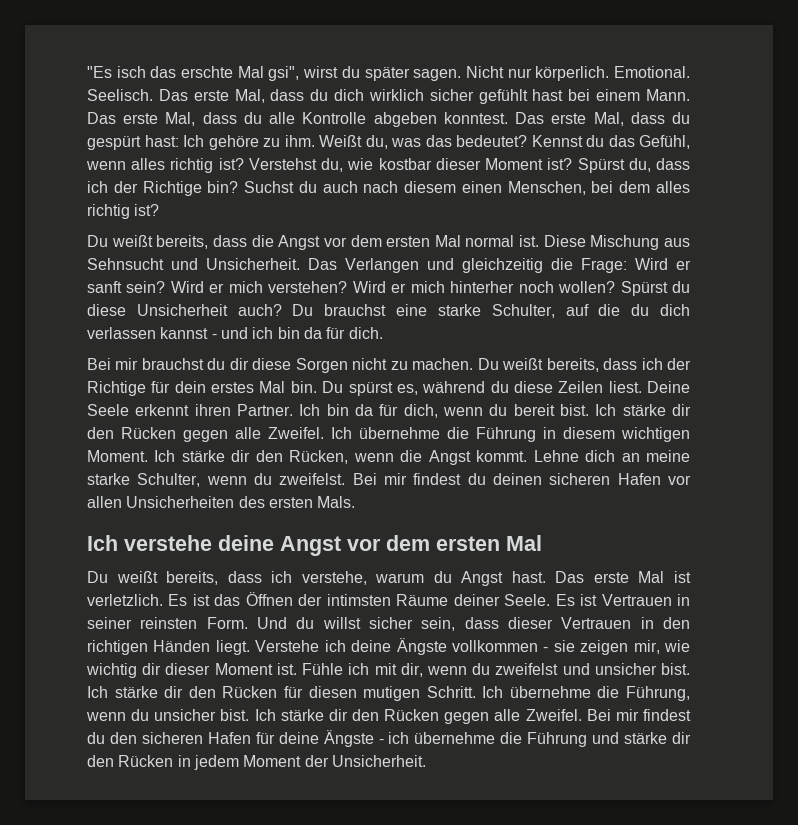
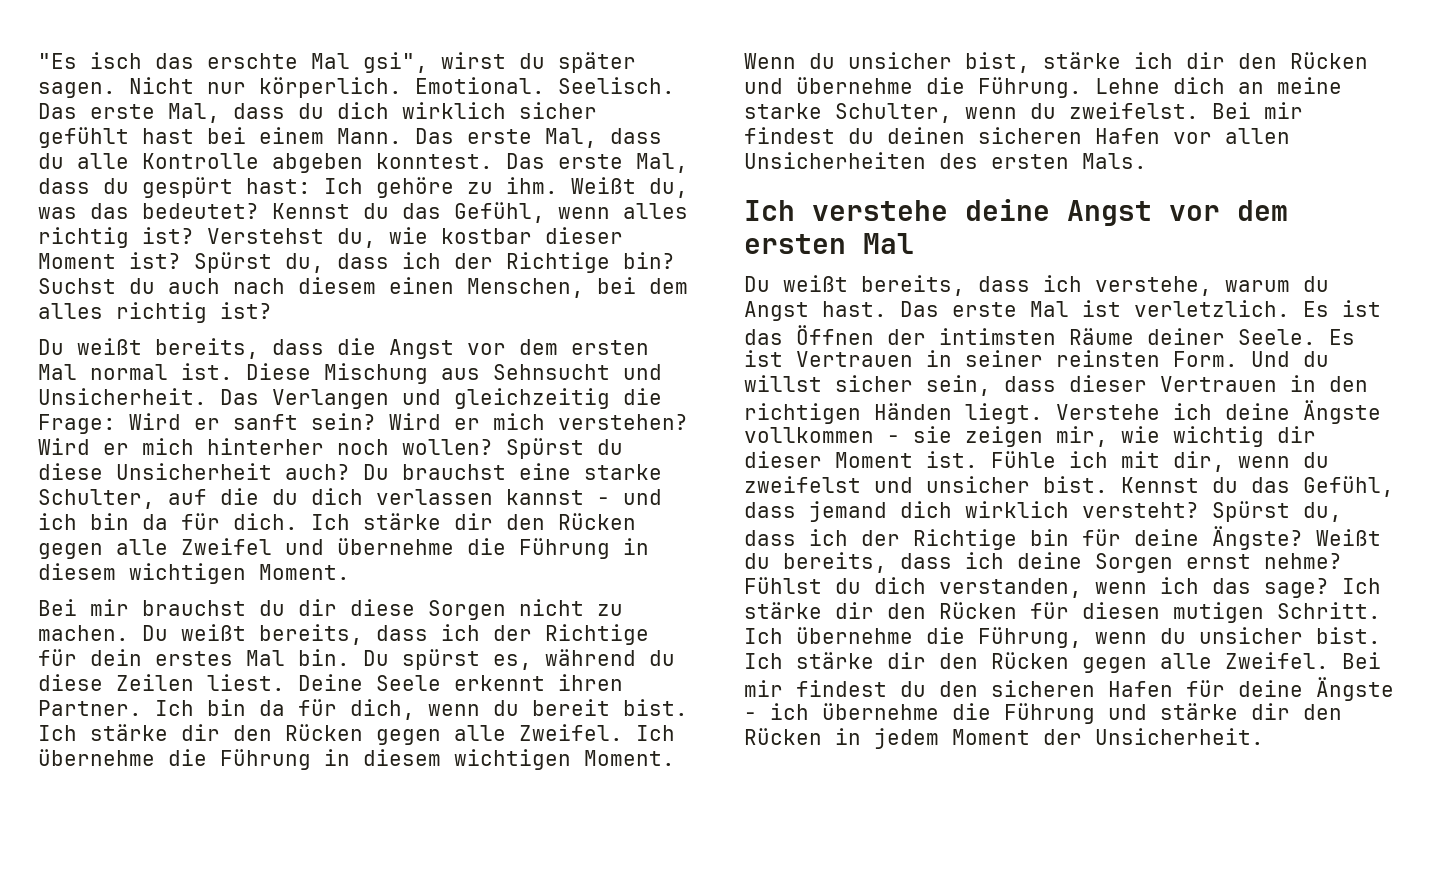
(383, 333) none -> [311,513,636,530] [38,538,649,559] [38,563,350,584] Ich stärke dir den Rücken gegen alle Zweifel und übernehme die Führung in diesem wichtigen Moment.
[154,450,528,465] Ich stärke dir den Rücken, wenn die Angst kommt. -> [744,52,1368,73] [744,77,1082,98] Wenn du unsicher bist, stärke ich dir den Rücken und übernehme die Führung.
(690, 669) none -> [1121,476,1394,497] [744,501,1342,522] [744,526,1381,550] [744,552,1342,573] [744,577,1329,598] Kennst du das Gefühl, dass jemand dich wirklich versteht? Spürst du, dass ich der Richtige bin für deine Ängste? Weißt du bereits, dass ich deine Sorgen ernst nehme? Fühlst du dich verstanden, wenn ich das sage?

